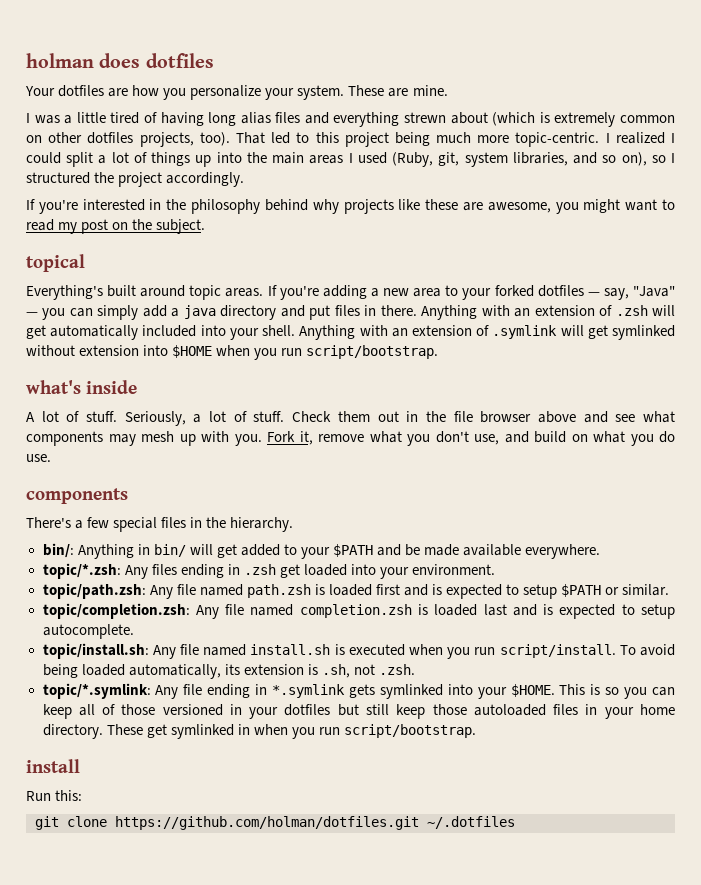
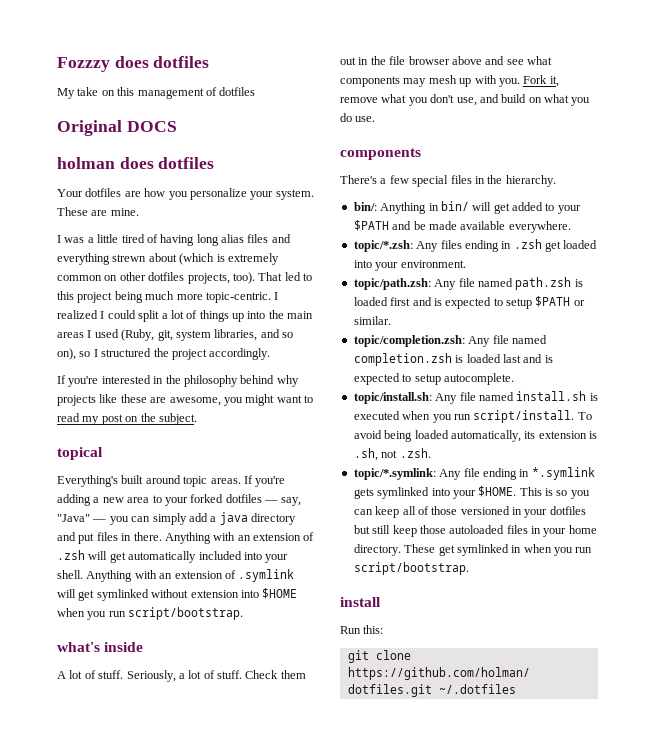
(26, 60) none -> [57,56,210,72] [57,87,256,99] [57,120,177,136] Fozzzy does dotfiles // My take on this management of dotfiles // Original DOCS //

